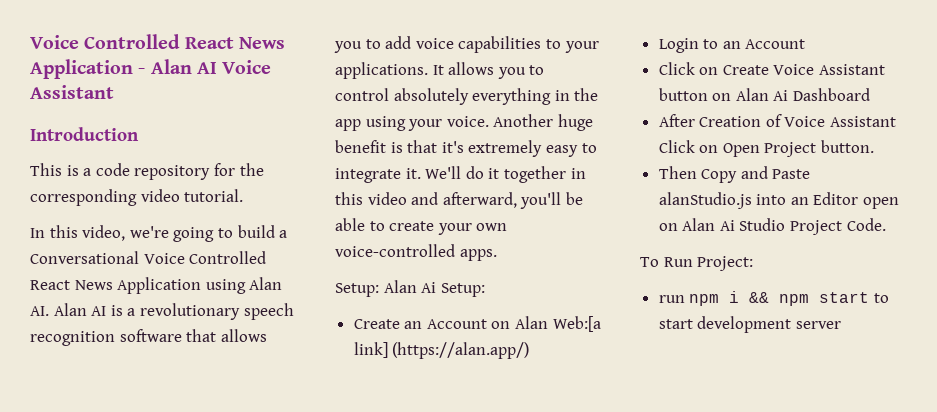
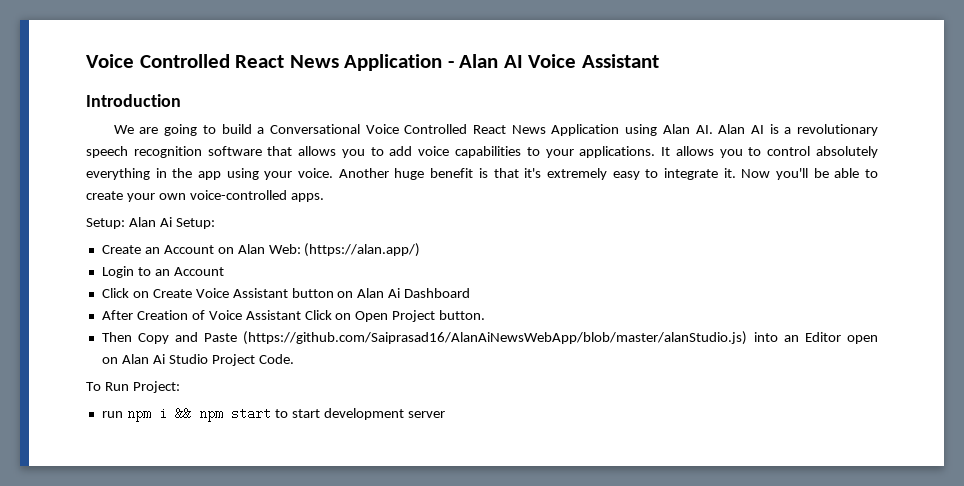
[30,163,264,180] [30,189,244,206] [30,225,169,241] This is a code repository for the corresponding video tutorial. // In this video, we're -> [113,125,159,134] We are
[425,166,586,183] [335,192,517,208] We'll do it together in this video and afterward, -> [741,169,771,178] Now
[552,316,601,332] [353,342,388,358] Web:[a link] -> [268,244,301,254] Web:
[658,192,752,209] alanStudio.js -> [243,331,748,345] (https://github.com/Saiprasad16/AlanAiNewsWebApp/blob/master/alanStudio.js)

